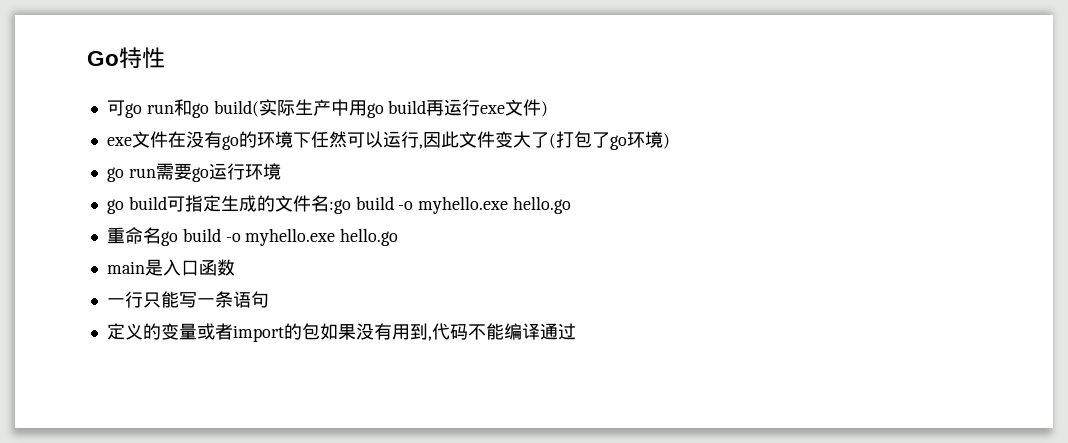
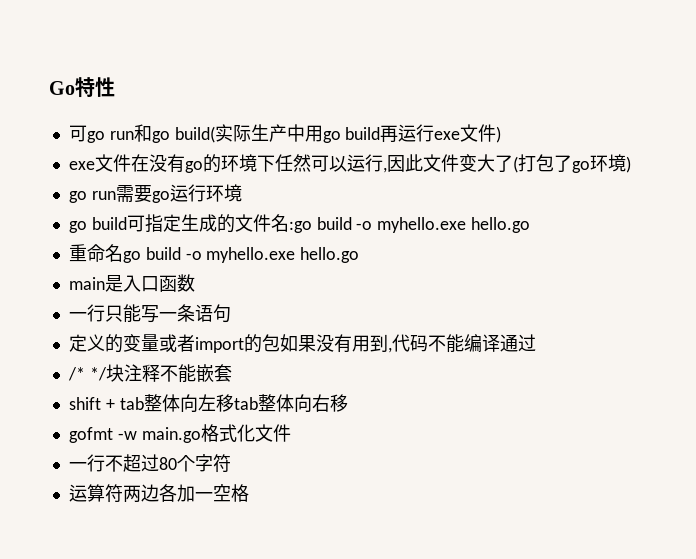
(576, 331) none -> [67,364,232,383] [68,394,348,412] [68,424,291,443] [68,454,231,473] [68,484,249,503] // /* */块注释不能嵌套 // shift + tab整体向左移tab整体向右移 // gofmt -w main.go格式化文件 // 一行不超过80个字符 // 运算符两边各加一空格

